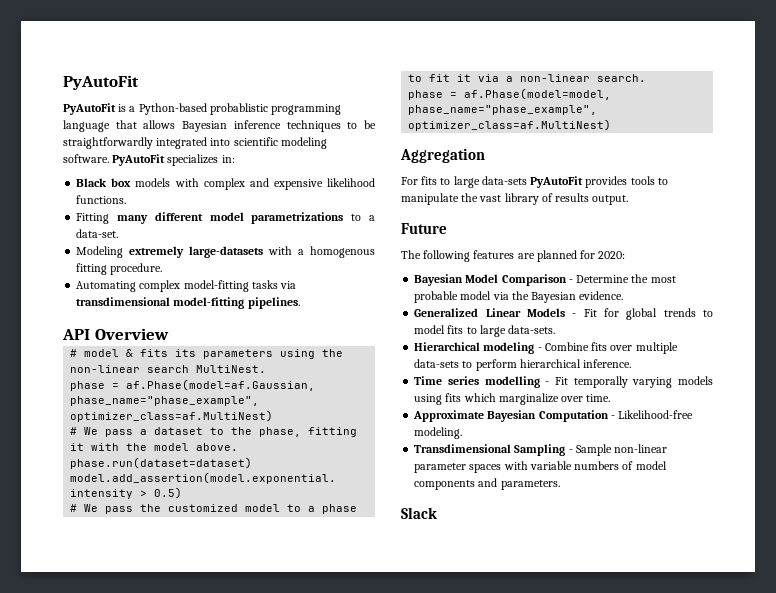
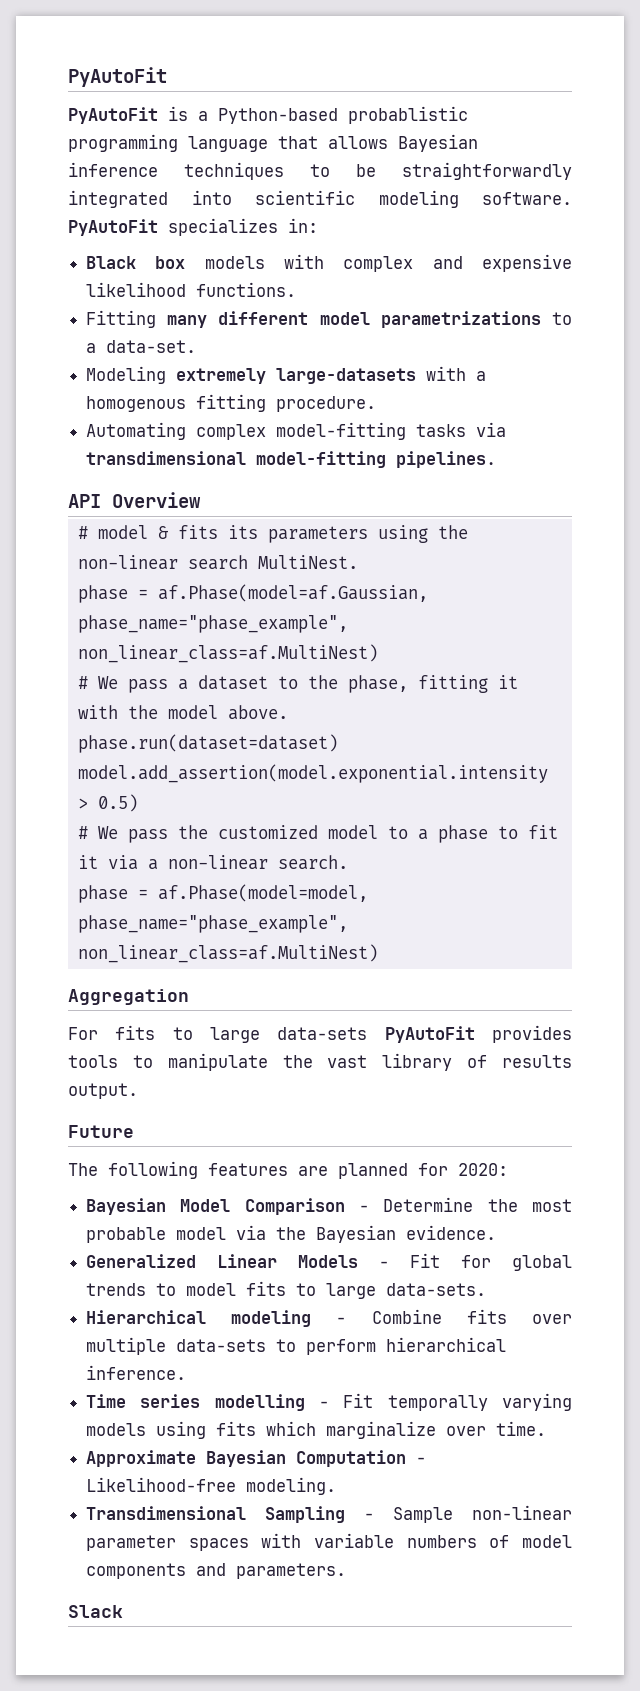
[70,410,274,422] optimizer_class=af.MultiNest) -> [77,644,378,663] non_linear_class=af.MultiNest)
[408,119,612,131] optimizer_class=af.MultiNest) -> [77,944,378,963] non_linear_class=af.MultiNest)

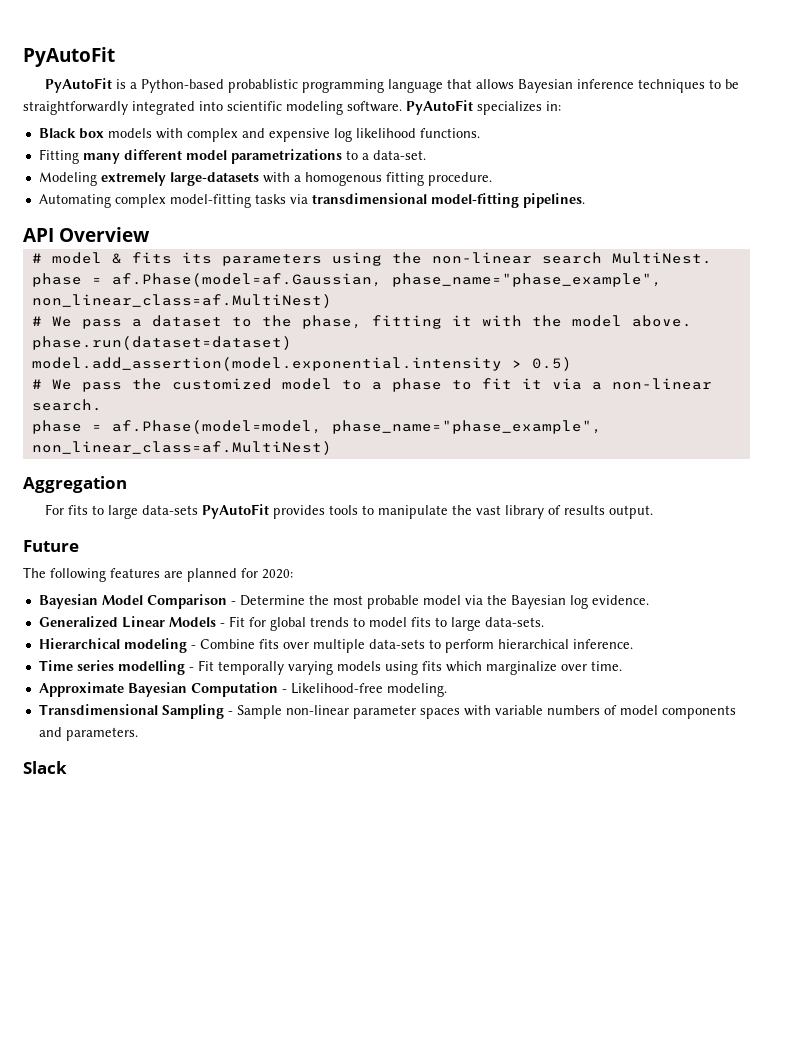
(572, 263) none -> [333,128,352,142] log
(397, 1234) none -> [569,595,588,609] log

